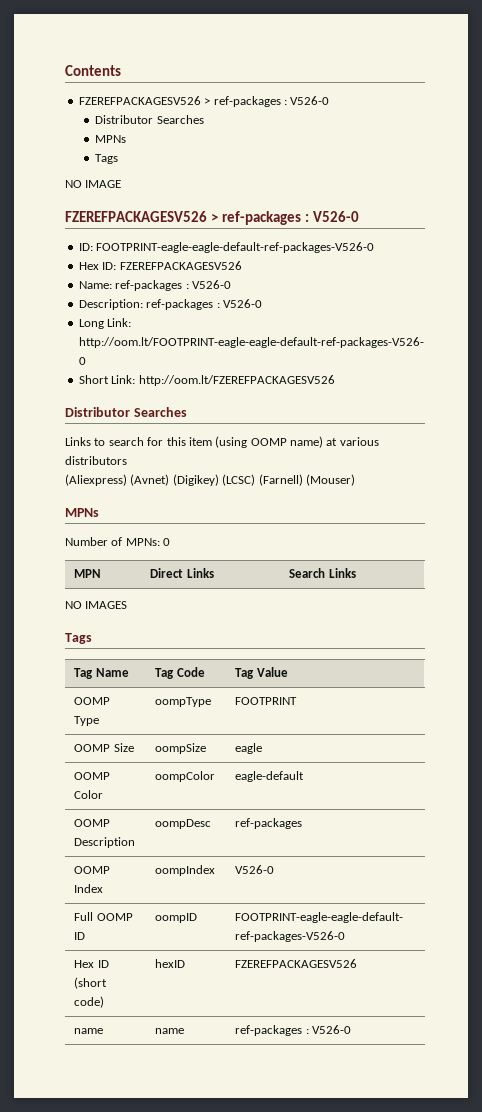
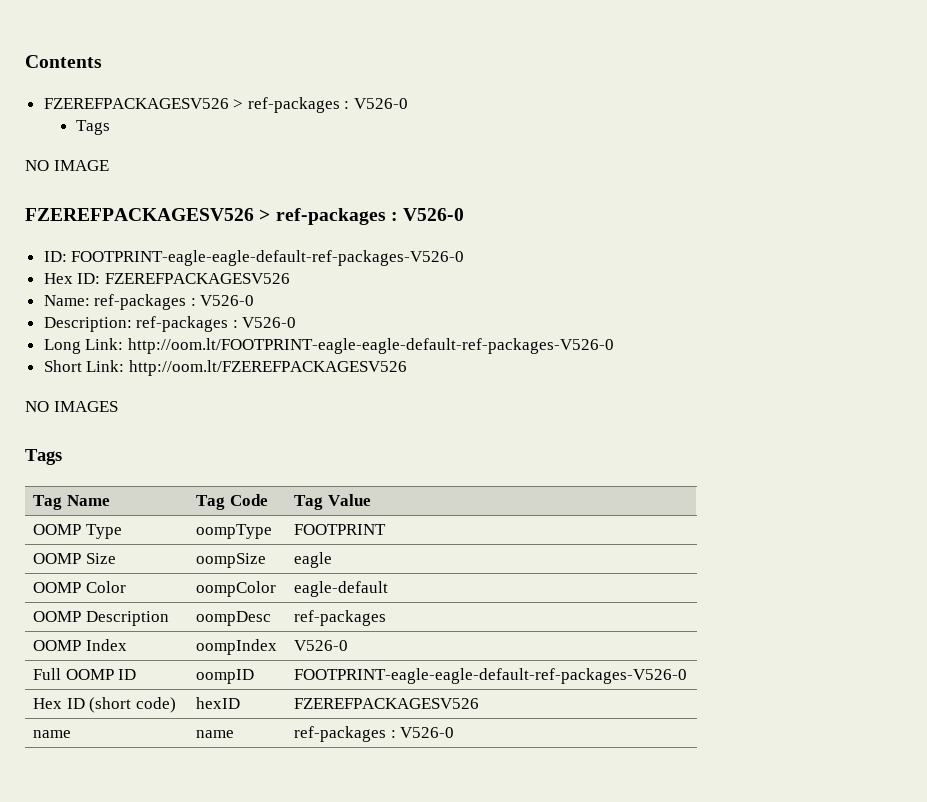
[95,115,204,124] [95,135,127,143] // Distributor Searches // MPNs -> (409, 103) none
[65,407,187,417] [65,436,379,448] [65,456,127,465] [65,474,355,486] [65,508,99,517] [65,537,171,546] [74,569,102,578] [150,568,214,578] [289,568,356,578] // Distributor Searches // Links to search for this item (using OOMP name) at various distributors // (Aliexpress) (Avnet) (Digikey) (LCSC) (Farnell) (Mouser) // MPNs // Number of MPNs: 0 // MPN | Direct Links | Search Links -> (407, 368) none

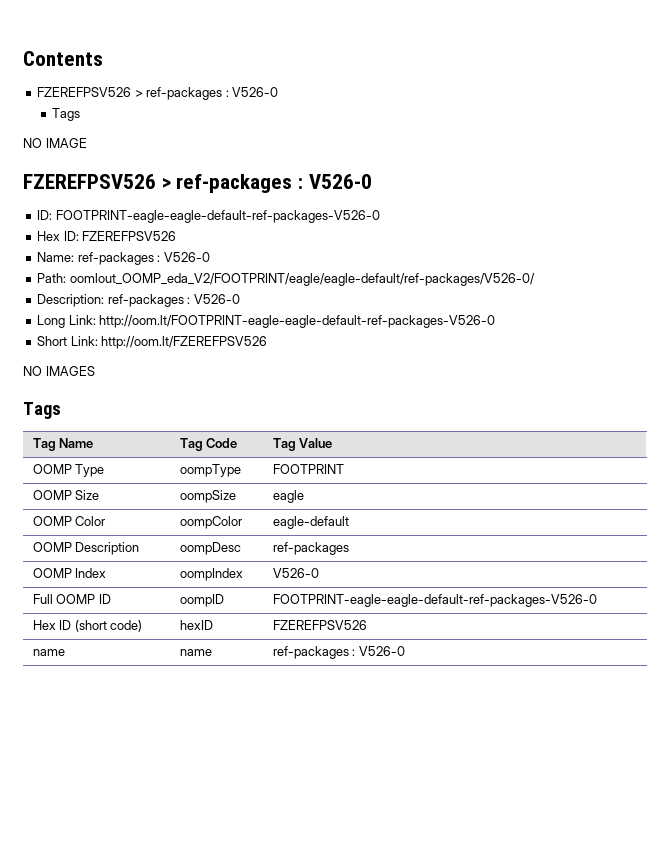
[43,98,229,109] FZEREFPACKAGESV526 -> [37,87,132,97] FZEREFPSV526
[25,208,254,221] FZEREFPACKAGESV526 -> [23,174,156,189] FZEREFPSV526
[104,273,290,284] FZEREFPACKAGESV526 -> [82,231,177,241] FZEREFPSV526
(255, 300) none -> [37,273,535,286] // Path: oomlout_OOMP_eda_V2/FOOTPRINT/eagle/eagle-default/ref-packages/V526-0/
[128,360,407,376] http://oom.lt/FZEREFPACKAGESV526 -> [101,336,268,349] http://oom.lt/FZEREFPSV526
[293,698,479,709] FZEREFPACKAGESV526 -> [272,620,367,630] FZEREFPSV526

